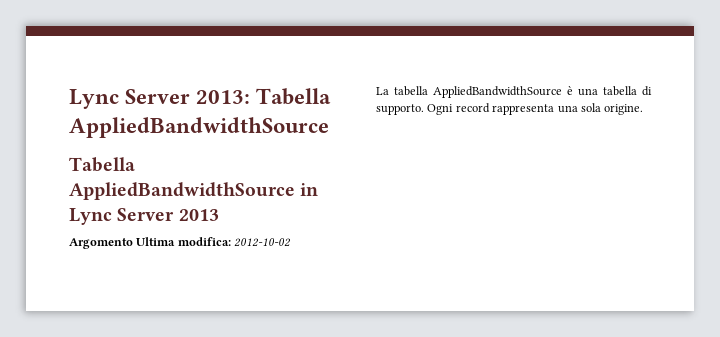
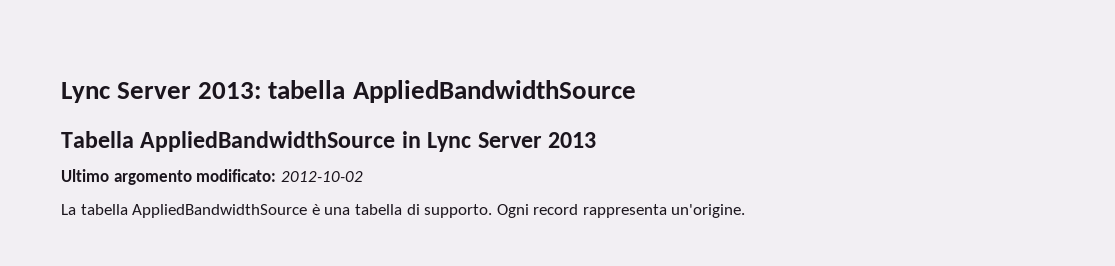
[256,88,332,105] Tabella -> [268,80,346,99] tabella
[69,237,231,249] Argomento Ultima modifica: -> [61,169,277,185] Ultimo argomento modificato:
[557,103,644,115] una sola origine. -> [671,204,746,218] un'origine.

